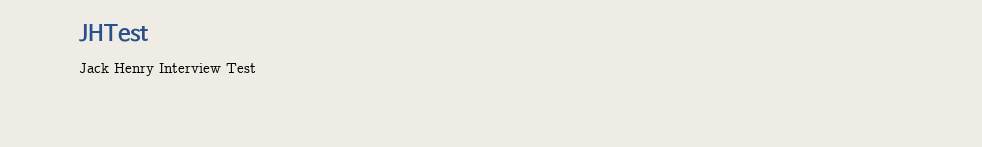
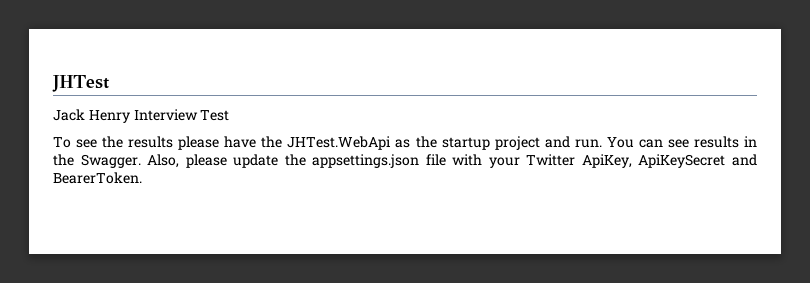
(256, 68) none -> [53,136,757,150] [53,154,758,168] [53,172,142,184] // To see the results please have the JHTest.WebApi as the startup project and run. You can see results in the Swagger. Also, please update the appsettings.json file with your Twitter ApiKey, ApiKeySecret and BearerToken.

